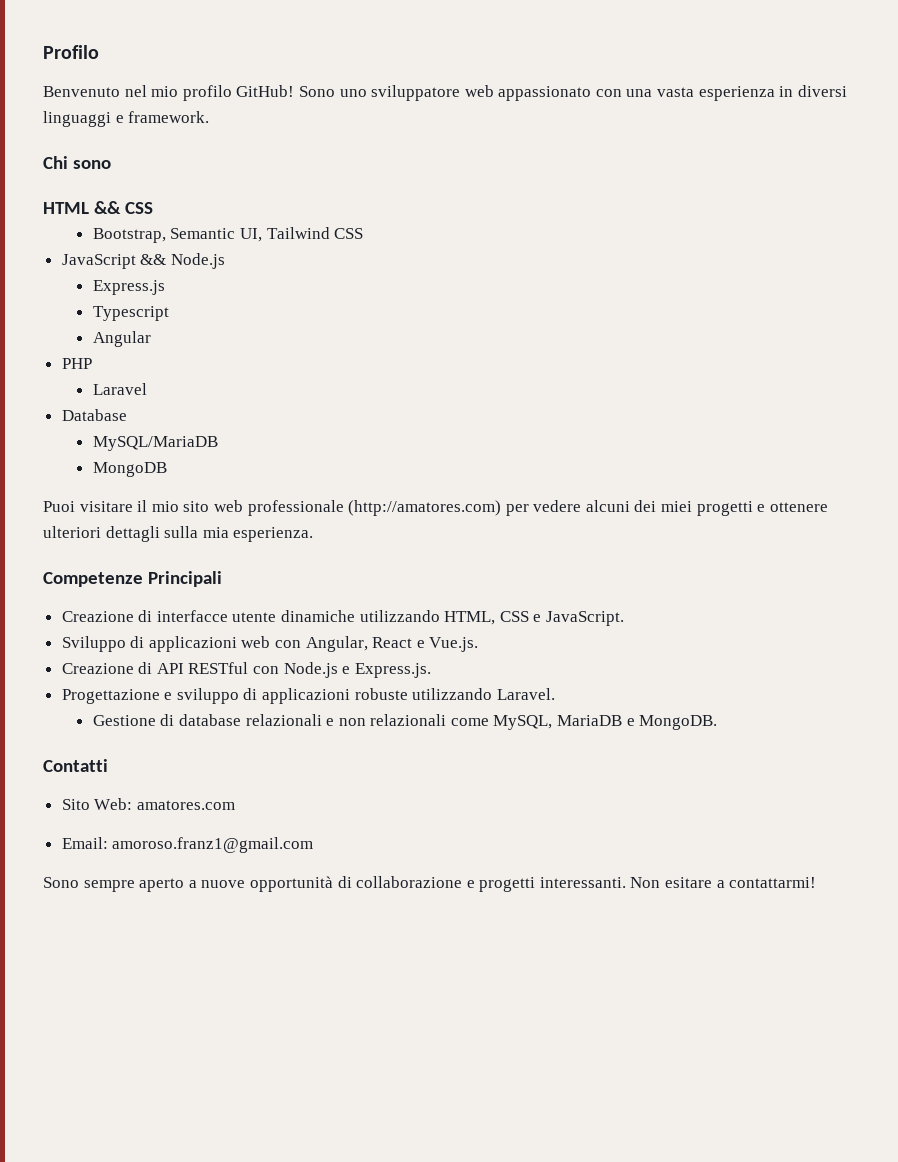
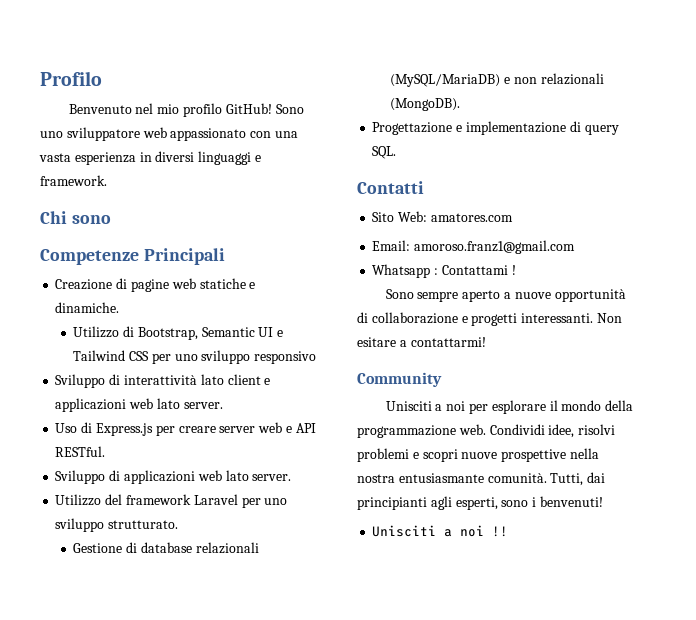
[43,201,153,214] [92,227,364,243] [61,253,225,269] [92,280,165,295] [92,306,169,321] [92,331,151,347] [61,358,92,369] [92,383,147,395] [61,409,127,421] [92,436,218,451] [92,462,167,477] [43,500,828,516] [43,526,314,542] [43,571,222,587] [61,610,625,626] [61,636,479,652] [61,662,431,678] [61,688,555,704] HTML && CSS // Bootstrap, Semantic UI, Tailwind CSS // JavaScript && Node.js // Express.js // Typescript // Angular // PHP // Laravel // Database // MySQL/MariaDB // MongoDB // Puoi visitare il mio sito web professionale (http://amatores.com) per vedere alcuni dei miei progetti e ottenere ulteriori dettagli sulla mia esperienza. // Competenze Principali // Creazione di interfacce utente dinamiche utilizzando HTML, CSS e JavaScript. // Sviluppo di applicazioni web con Angular, React e Vue.js. // Creazione di API RESTful con Node.js e Express.js. // Progettazione e sviluppo di applicazioni robuste utilizzando Laravel. -> [40,248,225,265] [55,278,256,292] [55,302,120,313] [73,326,284,340] [73,350,317,364] [55,374,271,388] [55,398,223,412] [55,422,316,436] [55,446,106,457] [55,470,292,484] [55,494,288,508] [55,518,179,532] Competenze Principali // Creazione di pagine web statiche e dinamiche. // Utilizzo di Bootstrap, Semantic UI e Tailwind CSS per uno sviluppo responsivo // Sviluppo di interattività lato client e applicazioni web lato server. // Uso di Express.js per creare server web e API RESTful. // Sviluppo di applicazioni web lato server. // Utilizzo del framework Laravel per uno sviluppo strutturato.
(322, 720) none -> [390,74,501,87] (MySQL/MariaDB)
[450,715,718,730] come MySQL, MariaDB e MongoDB. -> [390,98,461,111] [372,121,619,135] [372,146,397,159] (MongoDB). // Progettazione e implementazione di query SQL.
(314, 845) none -> [372,264,516,278] // Whatsapp : Contattami !
(817, 882) none -> [357,372,442,387] [385,400,634,414] [357,424,616,438] [357,448,599,462] [357,472,606,486] [357,496,603,510] [372,525,509,537] // Community // Unisciti a noi per esplorare il mondo della programmazione web. Condividi idee, risolvi problemi e scopri nuove prospettive nella nostra entusiasmante comunità. Tutti, dai principianti agli esperti, sono i benvenuti! // Unisciti a noi !!

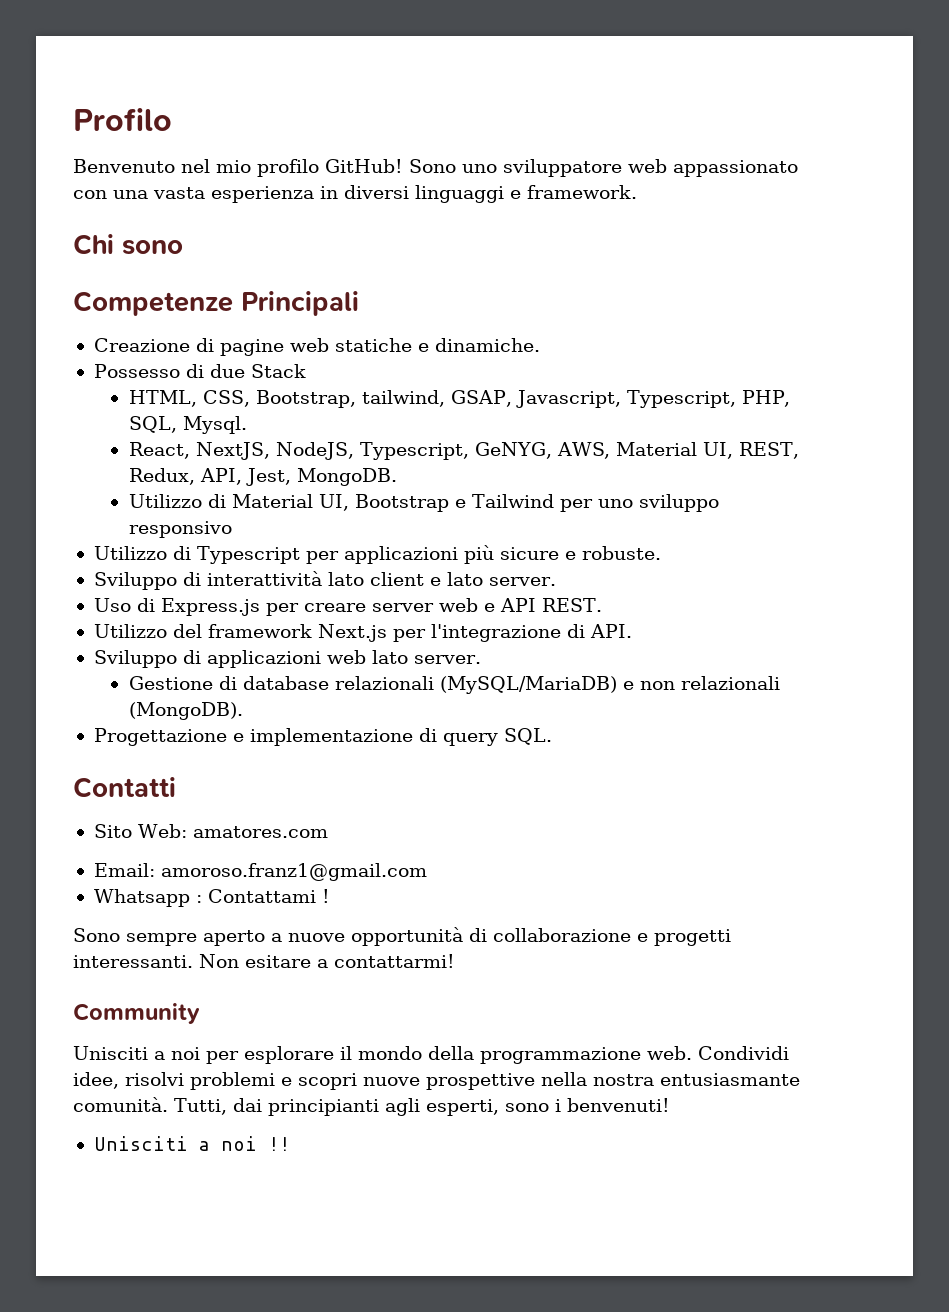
[73,326,274,340] // Utilizzo di Bootstrap, Semantic UI -> [93,364,306,378] [128,390,791,408] [128,416,247,434] [128,442,800,460] [128,468,397,486] [128,494,449,512] // Possesso di due Stack // HTML, CSS, Bootstrap, tailwind, GSAP, Javascript, Typescript, PHP, SQL, Mysql. // React, NextJS, NodeJS, Typescript, GeNYG, AWS, Material UI, REST, Redux, API, Jest, MongoDB. // Utilizzo di Material UI, Bootstrap
[129,351,150,361] CSS -> (554, 501) none
(317, 357) none -> [93,545,661,564] // Utilizzo di Typescript per applicazioni più sicure e robuste.
[55,398,154,412] applicazioni web -> (441, 581) none
[55,446,106,457] RESTful. -> [541,598,602,612] [93,624,632,642] REST. // Utilizzo del framework Next.js per l'integrazione di API.
[55,494,288,508] [55,518,179,532] // Utilizzo del framework Laravel per uno sviluppo strutturato. -> (481, 659) none

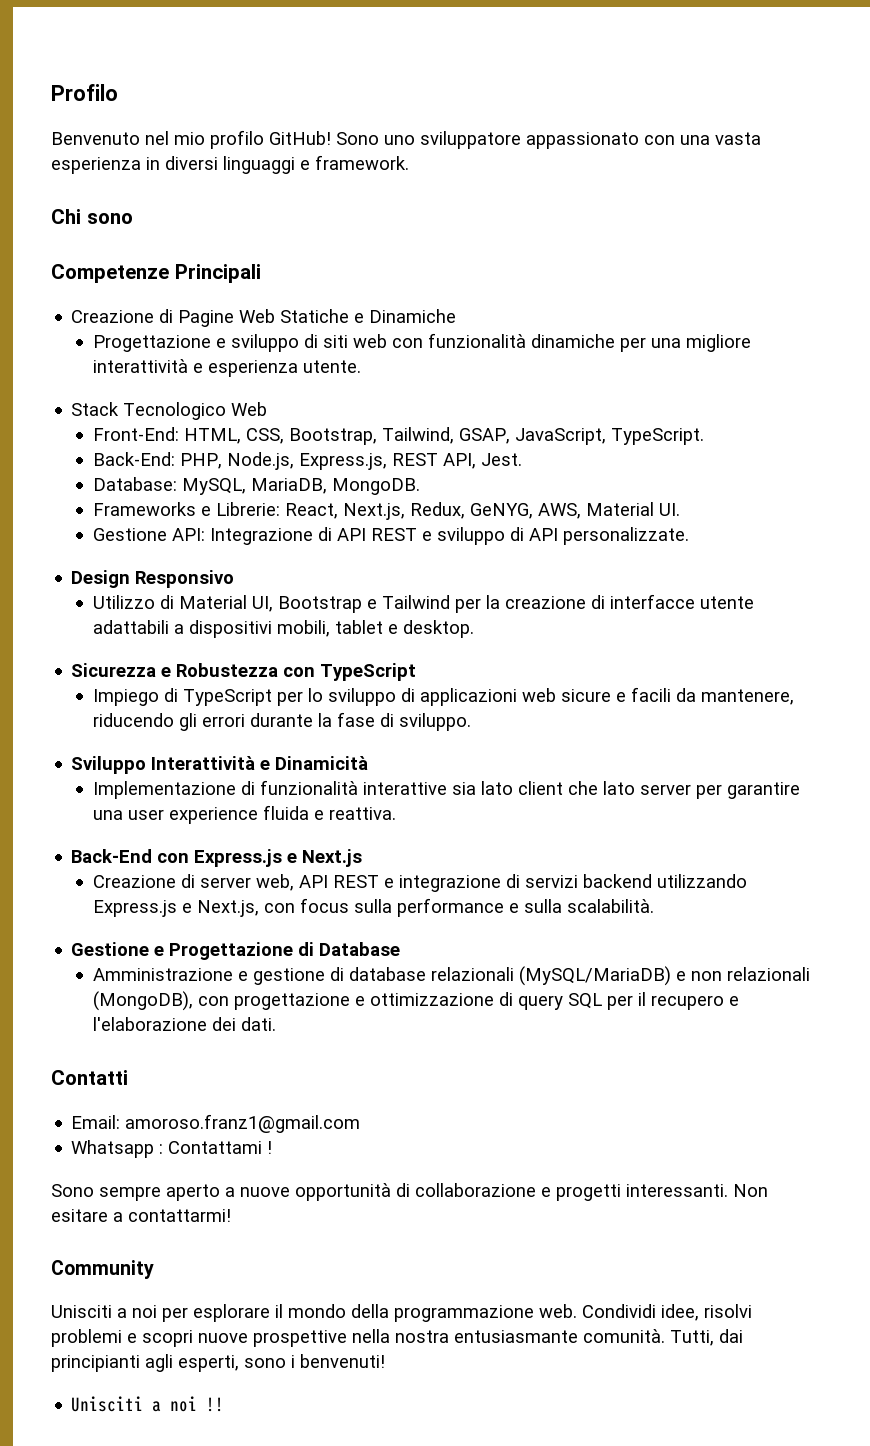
[628,159,667,173] web -> (521, 140) none
[219,338,540,356] [93,364,306,378] [128,390,791,408] [128,416,247,434] [128,442,800,460] [128,468,397,486] pagine web statiche e dinamiche. // Possesso di due Stack // HTML, CSS, Bootstrap, tailwind, GSAP, Javascript, Typescript, PHP, SQL, Mysql. // React, NextJS, NodeJS, Typescript, GeNYG, AWS, Material UI, REST, Redux, API, Jest, MongoDB. -> [178,309,457,327] [92,333,751,352] [92,359,361,377] [71,402,268,420] [92,427,704,445] [92,452,522,470] [92,477,420,495] [92,502,680,520] [92,527,689,545] [71,570,235,588] Pagine Web Statiche e Dinamiche // Progettazione e sviluppo di siti web con funzionalità dinamiche per una migliore interattività e esperienza utente. // Stack Tecnologico Web // Front-End: HTML, CSS, Bootstrap, Tailwind, GSAP, JavaScript, TypeScript. // Back-End: PHP, Node.js, Express.js, REST API, Jest. // Database: MySQL, MariaDB, MongoDB. // Frameworks e Librerie: React, Next.js, Redux, GeNYG, AWS, Material UI. // Gestione API: Integrazione di API REST e sviluppo di API personalizzate. // Design Responsivo
[597,494,719,512] [128,521,232,538] [93,545,661,564] [93,571,556,590] [93,598,602,616] [93,624,632,642] [93,650,481,668] [128,676,213,690] uno sviluppo responsivo // Utilizzo di Typescript per applicazioni più sicure e robuste. // Sviluppo di interattività lato client e lato server. // Uso di Express.js per creare server web e API REST. // Utilizzo del framework Next.js per l'integrazione di API. // Sviluppo di applicazioni web lato server. // Gestione -> [485,594,754,609] [92,620,474,638] [71,663,417,681] [92,687,794,706] [92,712,471,731] [71,756,369,774] [92,780,800,799] [92,805,396,824] [71,849,363,867] [92,874,747,892] [92,898,654,917] [71,942,401,960] [92,968,325,985] la creazione di interfacce utente adattabili a dispositivi mobili, tablet e desktop. // Sicurezza e Robustezza con TypeScript // Impiego di TypeScript per lo sviluppo di applicazioni web sicure e facili da mantenere, riducendo gli errori durante la fase di sviluppo. // Sviluppo Interattività e Dinamicità // Implementazione di funzionalità interattive sia lato client che lato server per garantire una user experience fluida e reattiva. // Back-End con Express.js e Next.js // Creazione di server web, API REST e integrazione di servizi backend utilizzando Express.js e Next.js, con focus sulla performance e sulla scalabilità. // Gestione e Progettazione di Database // Amministrazione e gestione
[128,702,243,720] [93,728,552,746] [73,777,176,798] [93,824,328,838] (MongoDB). // Progettazione e implementazione di query SQL. // Contatti // Sito Web: amatores.com -> [92,991,739,1011] [92,1017,276,1031] [51,1070,128,1085] (MongoDB), con progettazione e ottimizzazione di query SQL per il recupero e l'elaborazione dei dati. // Contatti

